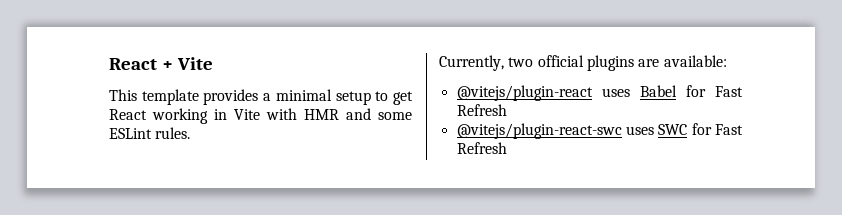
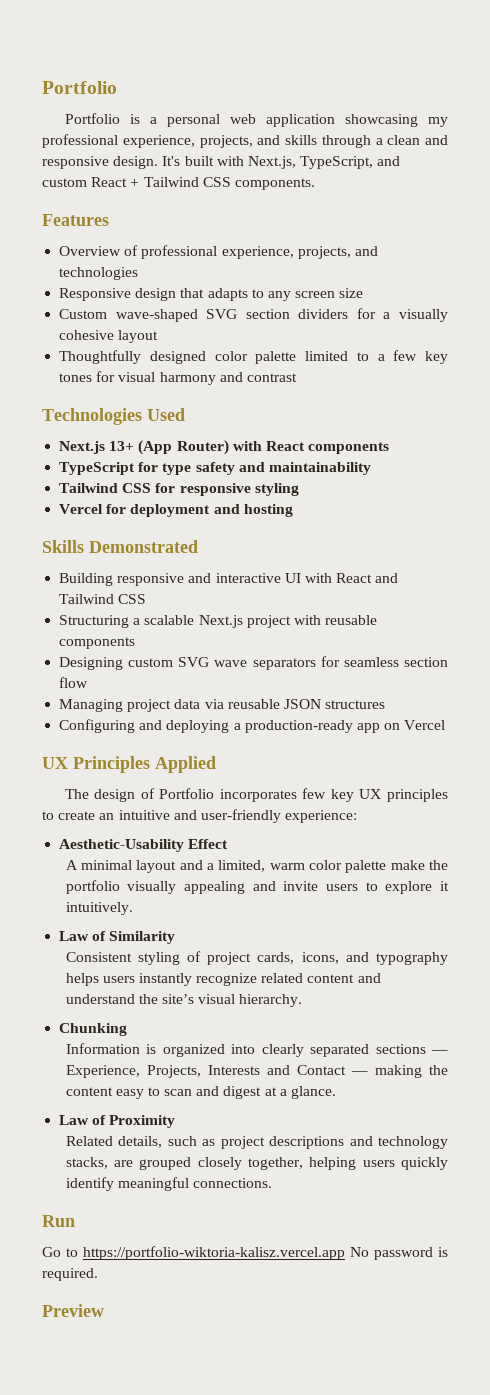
[109,57,213,70] [109,89,414,105] [109,108,412,124] [109,127,191,139] [439,55,727,71] [456,85,743,101] [456,104,507,116] [456,123,743,139] [456,142,507,154] React + Vite // This template provides a minimal setup to get React working in Vite with HMR and some ESLint rules. // Currently, two official plugins are available: // @vitejs/plugin-react uses Babel for Fast Refresh // @vitejs/plugin-react-swc uses SWC for Fast Refresh -> [42,81,117,94] [64,113,449,127] [42,134,448,148] [42,156,401,169] [42,177,315,190] [42,214,109,226] [59,245,378,259] [59,267,139,280] [59,288,364,301] [59,308,448,322] [59,330,159,343] [59,350,448,364] [59,371,297,385] [42,408,185,425] [59,440,390,455] [59,462,371,475] [59,483,299,496] [59,504,293,517] [42,540,198,553] [59,573,399,586] [59,594,147,604] [59,615,378,628] [59,637,136,649] [59,656,448,670] [59,677,89,688] [59,699,386,712] [59,719,446,733] [42,756,216,773] [64,788,448,802] [42,809,358,823] [59,839,229,852] [65,860,448,873] [65,880,450,894] [65,902,133,915] [59,931,176,944] [65,951,448,965] [65,973,381,986] [65,994,303,1007] [59,1023,128,1036] [65,1043,449,1057] [65,1065,449,1078] [65,1086,336,1099] [59,1115,176,1128] [65,1136,448,1149] [65,1157,448,1170] [65,1177,272,1191] [42,1215,75,1227] [42,1246,448,1260] [42,1268,98,1281] [42,1304,104,1317] Portfolio // Portfolio is a personal web application showcasing my professional experience, projects, and skills through a clean and responsive design. It's built with Next.js, TypeScript, and custom React + Tailwind CSS components. // Features // Overview of professional experience, projects, and technologies // Responsive design that adapts to any screen size // Custom wave-shaped SVG section dividers for a visually cohesive layout // Thoughtfully designed color palette limited to a few key tones for visual harmony and contrast // Technologies Used // Next.js 13+ (App Router) with React components // TypeScript for type safety and maintainability // Tailwind CSS for responsive styling // Vercel for deployment and hosting // Skills Demonstrated // Building responsive and interactive UI with React and Tailwind CSS // Structuring a scalable Next.js project with reusable components // Designing custom SVG wave separators for seamless section flow // Managing project data via reusable JSON structures // Configuring and deploying a production-ready app on Vercel // UX Principles Applied // The design of Portfolio incorporates few key UX principles to create an intuitive and user-friendly experience: // Aesthetic-Usability Effect // A minimal layout and a limited, warm color palette make the portfolio visually appealing and invite users to explore it intuitively. // Law of Similarity // Consistent styling of project cards, icons, and typography helps users instantly recognize related content and understand the site’s visual hierarchy. // Chunking // Information is organized into clearly separated sections — Experience, Projects, Interests and Contact — making the content easy to scan and digest at a glance. // Law of Proximity // Related details, such as project descriptions and technology stacks, are grouped closely together, helping users quickly identify meaningful connections. // Run // Go to https://portfolio-wiktoria-kalisz.vercel.app No password is required. // Preview

